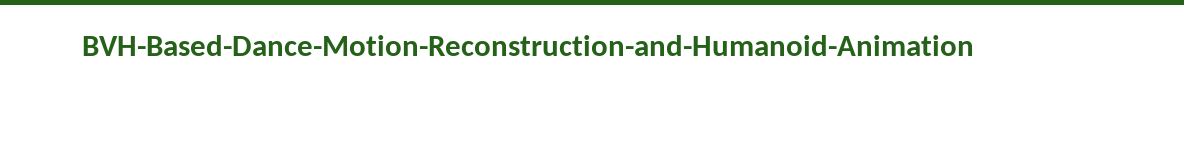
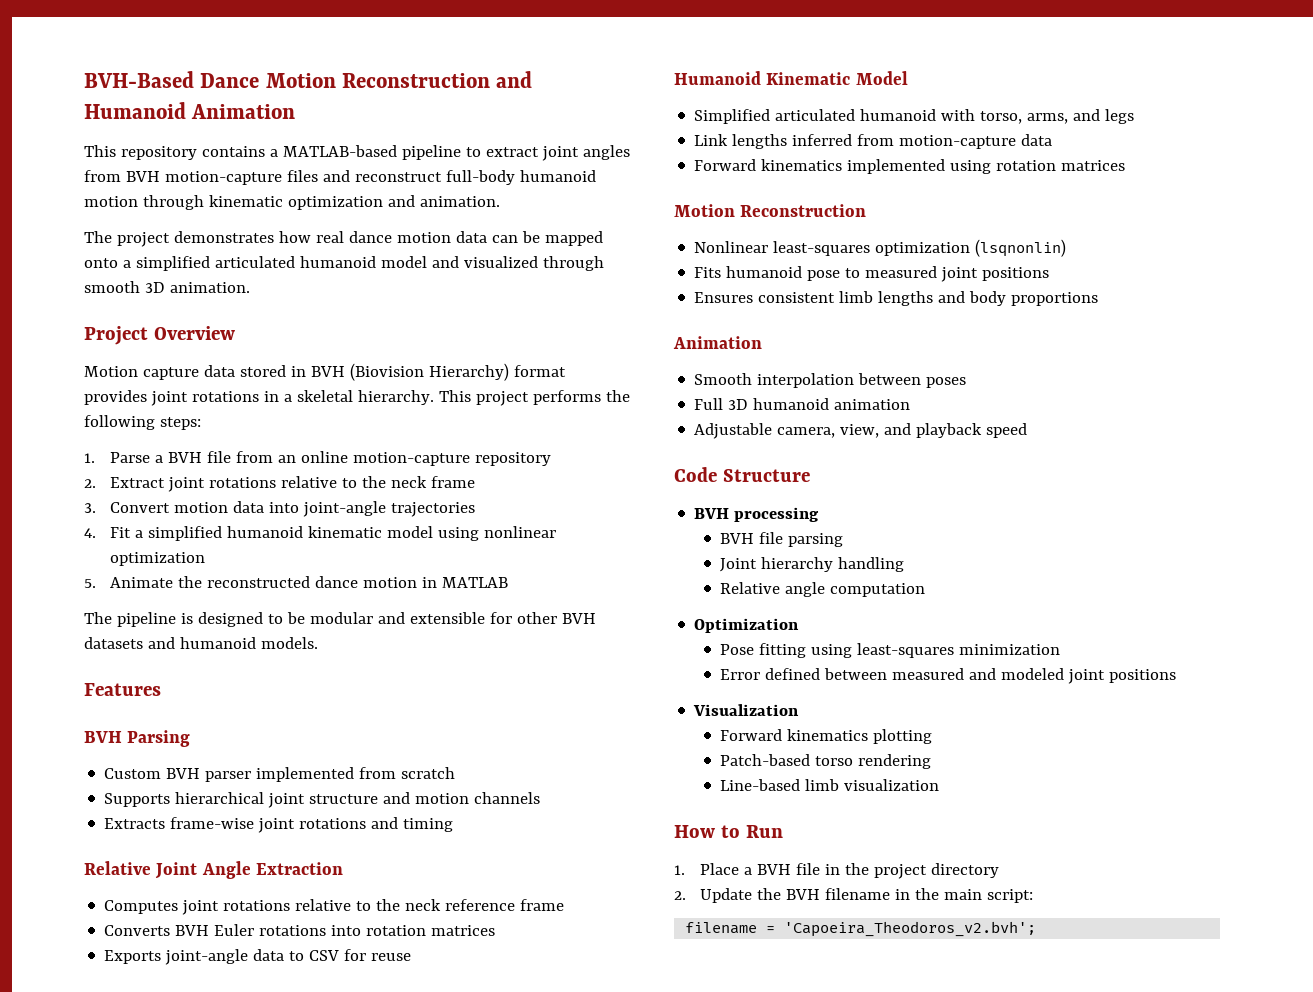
[82,35,974,56] BVH-Based-Dance-Motion-Reconstruction-and-Humanoid-Animation -> [84,71,533,88] [84,102,296,119] [84,145,630,161] [84,170,596,185] [84,195,500,210] [84,231,603,247] [84,256,604,271] [84,281,250,293] [84,326,235,345] [84,363,566,381] [84,390,630,406] [84,415,201,430] [84,451,551,466] [84,476,475,492] [84,501,475,517] [84,526,556,541] [109,552,205,566] [84,576,508,588] [84,612,596,627] [84,637,318,649] [84,683,161,696] [84,730,191,747] [104,767,456,782] [104,792,541,808] [104,817,454,833] [84,861,344,879] [104,899,565,915] [104,924,496,936] [104,949,412,965] [674,71,908,85] [694,109,1135,124] [694,134,1053,149] [694,159,1126,174] [674,204,867,217] [694,239,1067,257] [694,266,1050,282] [694,291,1099,306] [673,336,762,349] [694,373,967,388] [694,398,911,410] [694,423,1028,439] [674,467,810,482] [694,507,820,522] [720,532,844,547] [720,557,905,572] [720,582,926,597] [694,618,800,633] [720,643,1061,658] [720,668,1177,684] [693,704,800,716] [720,729,933,744] [720,754,932,769] [720,779,940,791] [674,825,783,838] [674,863,999,879] [674,888,1033,903] [685,921,1037,937] BVH-Based Dance Motion Reconstruction and Humanoid Animation // This repository contains a MATLAB-based pipeline to extract joint angles from BVH motion-capture files and reconstruct full-body humanoid motion through kinematic optimization and animation. // The project demonstrates how real dance motion data can be mapped onto a simplified articulated humanoid model and visualized through smooth 3D animation. // Project Overview // Motion capture data stored in BVH (Biovision Hierarchy) format provides joint rotations in a skeletal hierarchy. This project performs the following steps: // 1. Parse a BVH file from an online motion-capture repository // 2. Extract joint rotations relative to the neck frame // 3. Convert motion data into joint-angle trajectories // 4. Fit a simplified humanoid kinematic model using nonlinear optimization // 5. Animate the reconstructed dance motion in MATLAB // The pipeline is designed to be modular and extensible for other BVH datasets and humanoid models. // Features // BVH Parsing // Custom BVH parser implemented from scratch // Supports hierarchical joint structure and motion channels // Extracts frame-wise joint rotations and timing // Relative Joint Angle Extraction // Computes joint rotations relative to the neck reference frame // Converts BVH Euler rotations into rotation matrices // Exports joint-angle data to CSV for reuse // Humanoid Kinematic Model // Simplified articulated humanoid with torso, arms, and legs // Link lengths inferred from motion-capture data // Forward kinematics implemented using rotation matrices // Motion Reconstruction // Nonlinear least-squares optimization (lsqnonlin) // Fits humanoid pose to measured joint positions // Ensures consistent limb lengths and body proportions // Animation // Smooth interpolation between poses // Full 3D humanoid animation // Adjustable camera, view, and playback speed // Code Structure // BVH processing // BVH file parsing // Joint hierarchy handling // Relative angle computation // Optimization // Pose fitting using least-squares minimization // Error defined between measured and modeled joint positions // Visualization // Forward kinematics plotting // Patch-based torso rendering // Line-based limb visualization // How to Run // 1. Place a BVH file in the project directory // 2. Update the BVH filename in the main script: // filename = 'Capoeira_Theodoros_v2.bvh';

